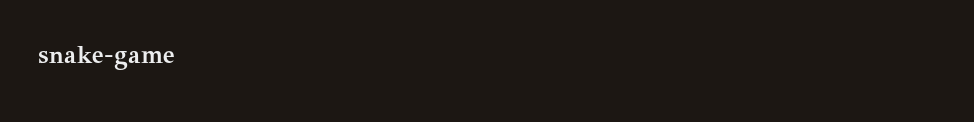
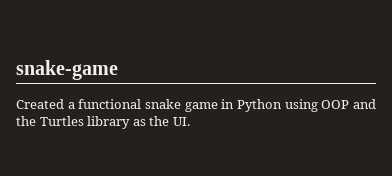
(175, 58) none -> [16,99,377,112] [16,116,190,129] // Created a functional snake game in Python using OOP and the Turtles library as the UI.

